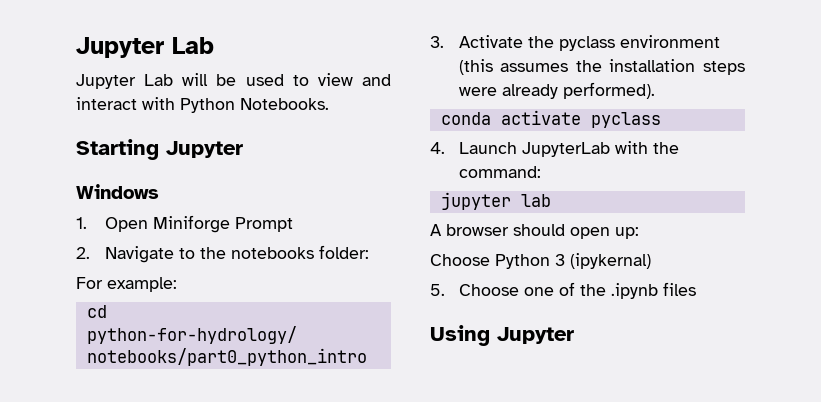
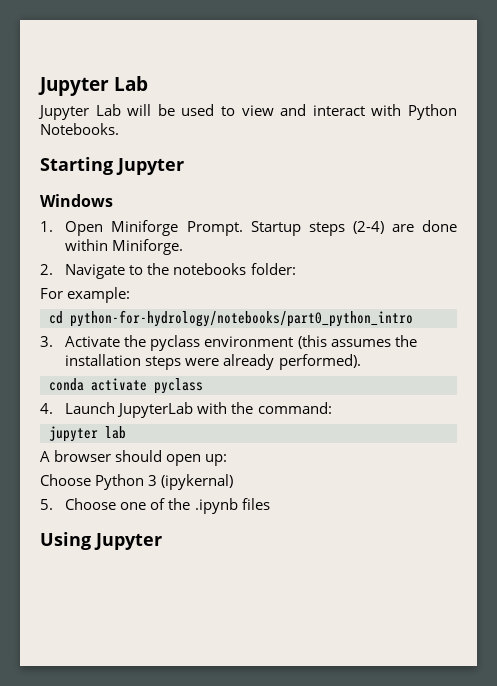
[234,217,293,232] Prompt -> [186,220,457,236] [65,239,184,255] Prompt. Startup steps (2-4) are done within Miniforge.

